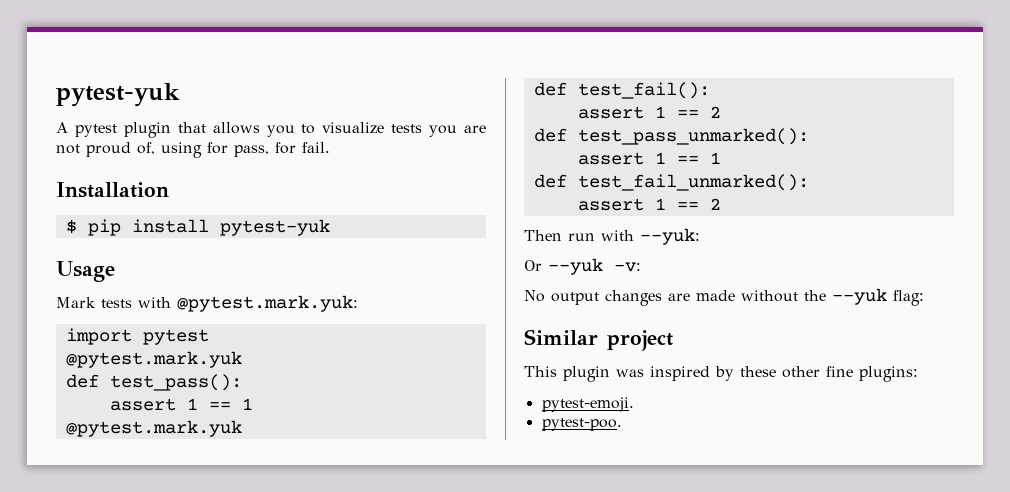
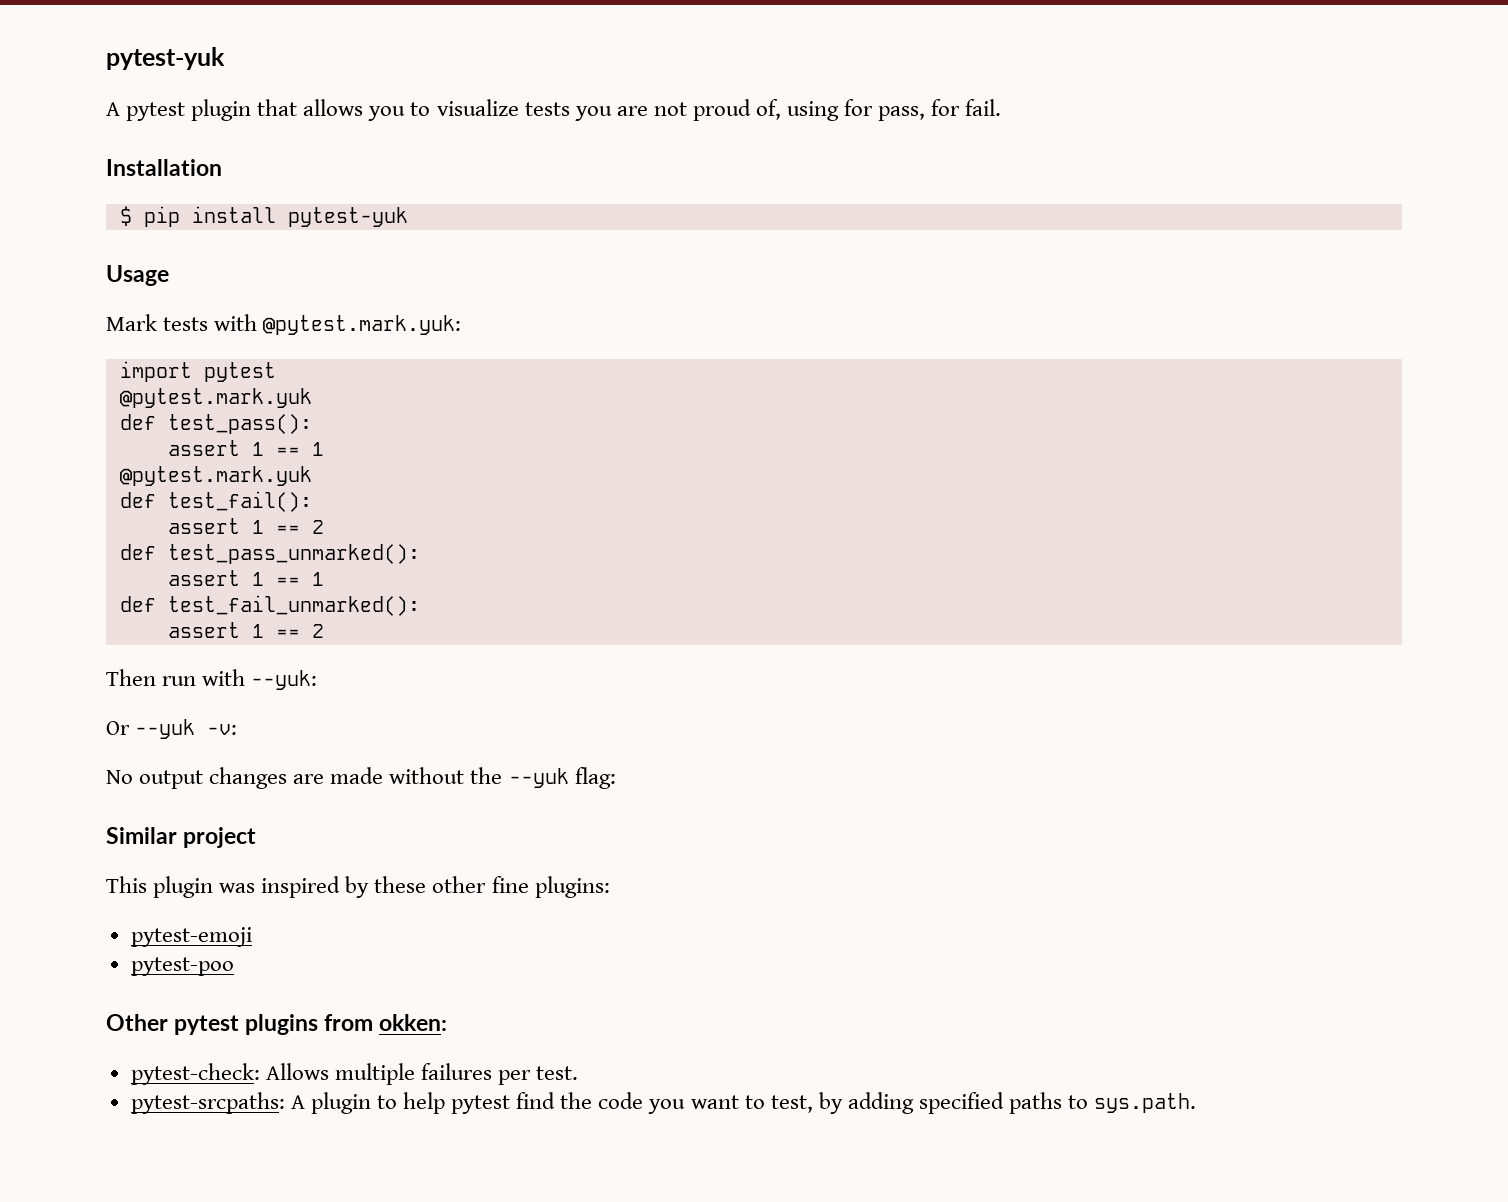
[541,397,634,412] [541,418,622,431] pytest-emoji. // pytest-poo. -> [130,927,252,947] [130,957,234,976] [106,1014,448,1035] [130,1063,579,1085] [130,1092,1197,1114] pytest-emoji // pytest-poo // Other pytest plugins from okken: // pytest-check: Allows multiple failures per test. // pytest-srcpaths: A plugin to help pytest find the code you want to test, by adding specified paths to sys.path.

